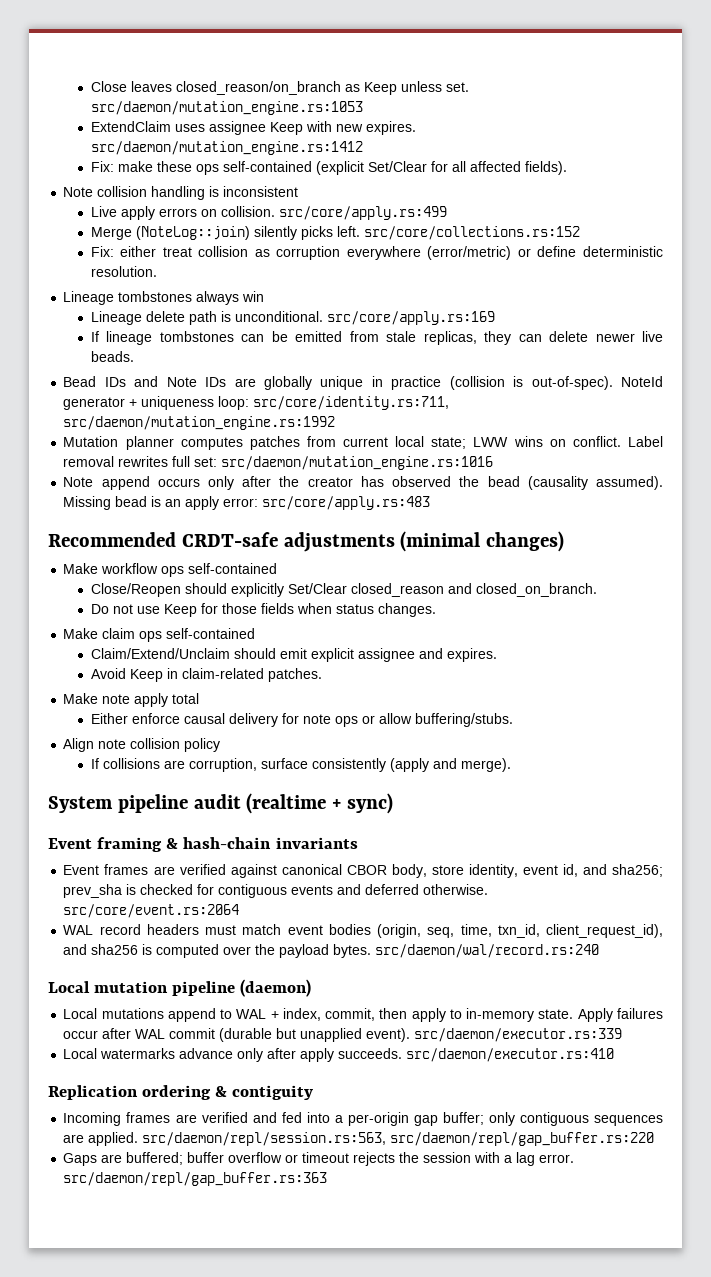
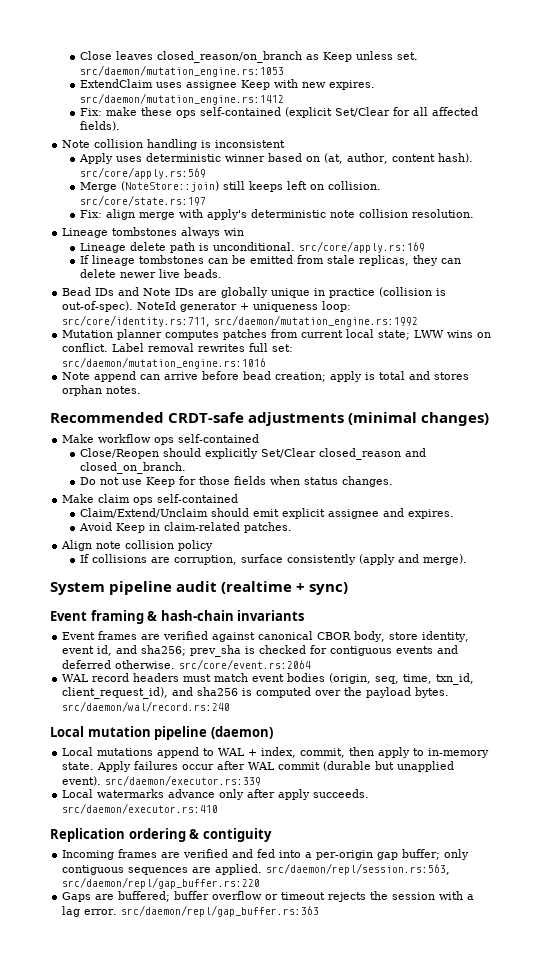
[90,206,447,220] [90,226,580,240] [90,246,663,260] Live apply errors on collision. src/core/apply.rs:499 // Merge (NoteLog::join) silently picks left. src/core/collections.rs:152 // Fix: either treat collision as corruption everywhere (error/metric) or define deterministic -> [79,153,474,164] [80,167,207,179] [80,181,382,192] [80,195,207,206] [80,209,409,220] Apply uses deterministic winner based on (at, author, content hash). src/core/apply.rs:569 // Merge (NoteStore::join) still keeps left on collision. src/core/state.rs:197 // Fix: align merge with apply's deterministic note collision
[157,476,664,490] [63,496,431,510] occurs only after the creator has observed the bead (causality assumed). Missing bead is an apply error: src/core/apply.rs:483 -> [140,371,470,382] [62,385,142,396] can arrive before bead creation; apply is total and stores orphan notes.
[63,693,200,707] [90,713,513,727] // Make note apply total // Either enforce causal delivery for note ops or allow buffering/stubs. -> (293, 527) none

